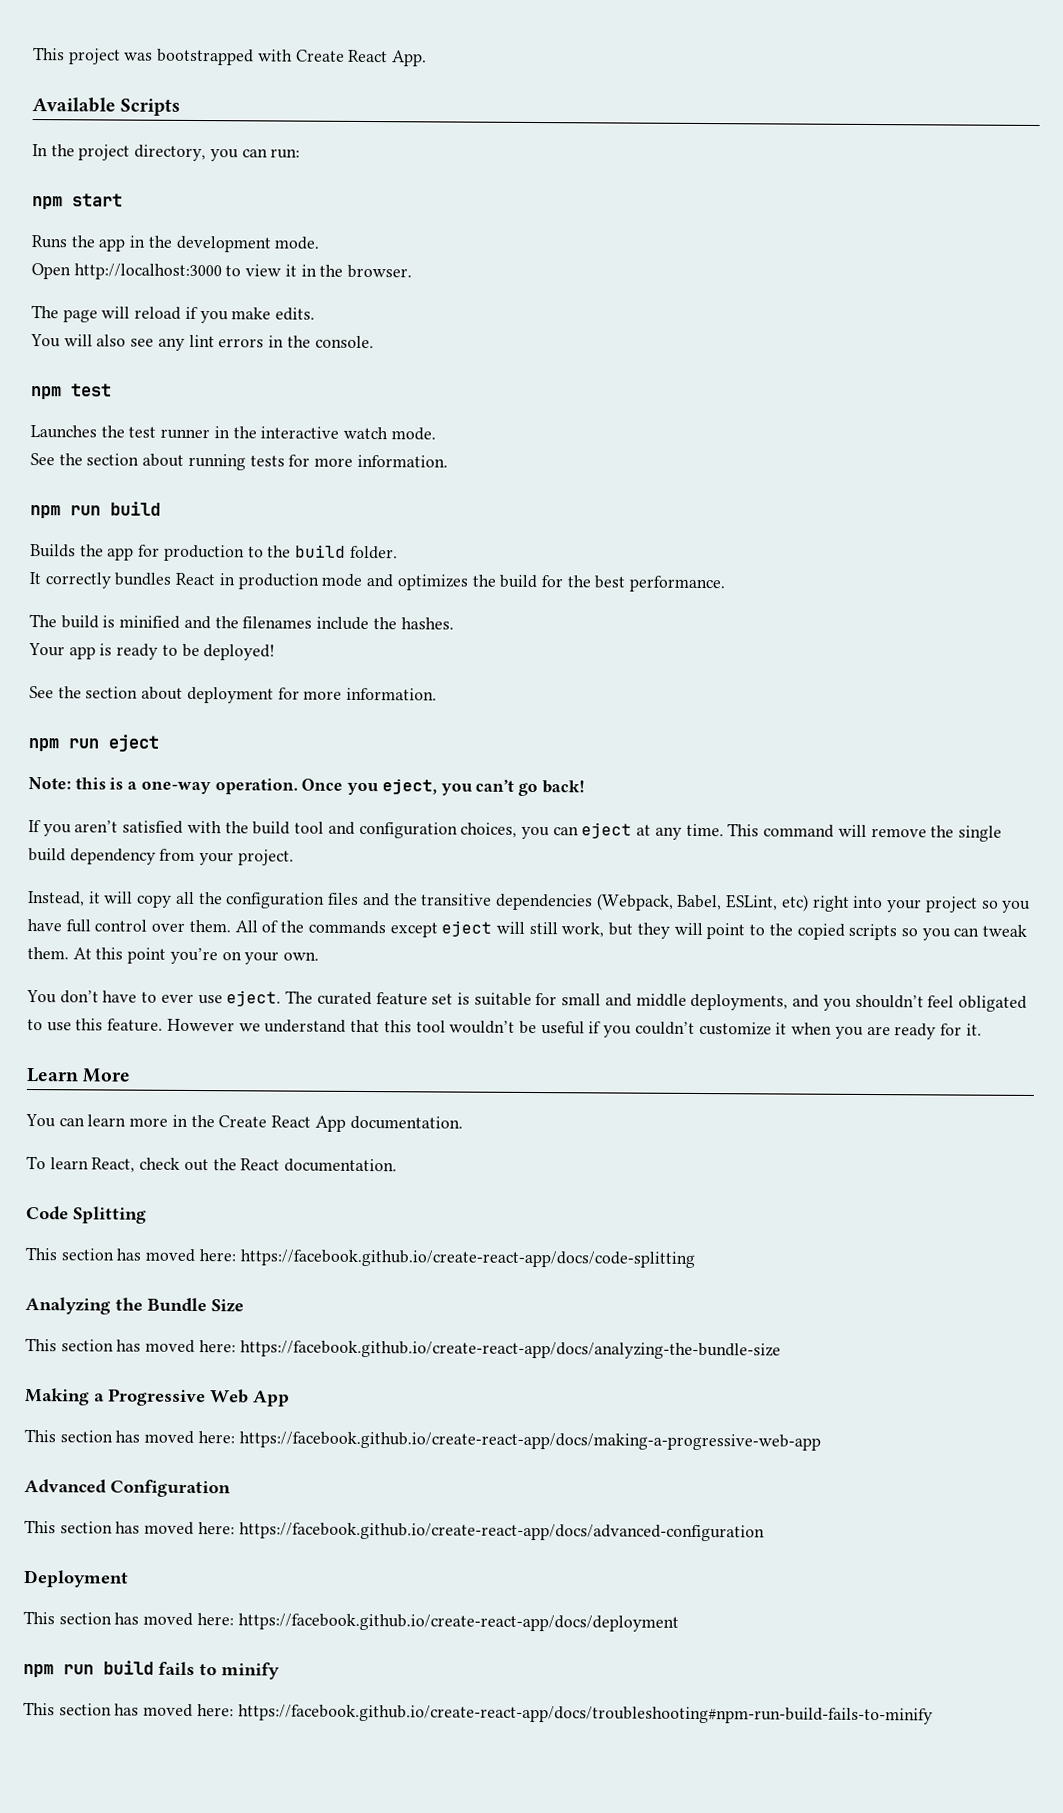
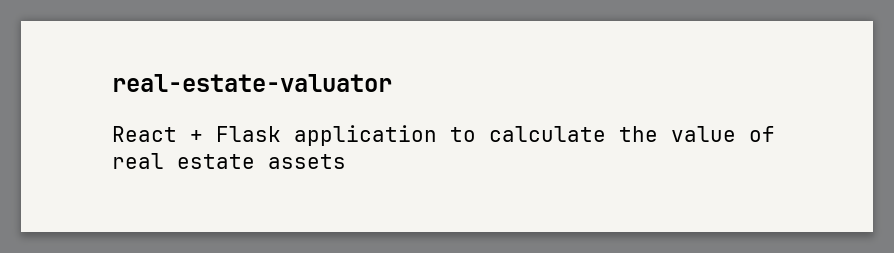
[33,47,428,67] [32,97,181,116] [32,144,301,162] [32,193,123,210] [31,235,320,253] [31,263,413,281] [31,305,316,324] [30,334,374,351] [31,383,112,400] [30,425,436,441] [30,453,448,471] [30,501,161,519] [30,544,398,562] [29,572,726,593] [29,614,454,631] [28,643,276,661] [29,686,438,704] [28,734,160,752] [28,777,585,797] [28,820,1002,842] [28,848,294,866] [27,891,1032,913] [27,919,1028,941] [27,947,320,965] [26,990,1027,1012] [27,1018,982,1040] [26,1068,132,1083] [25,1114,463,1132] [26,1156,398,1173] [26,1206,147,1224] [25,1247,695,1268] [25,1297,244,1315] [25,1338,781,1360] [25,1388,290,1407] [24,1429,821,1451] [24,1479,231,1498] [24,1520,765,1542] [23,1570,129,1588] [23,1610,679,1632] [23,1660,280,1680] [23,1701,933,1725] This project was bootstrapped with Create React App. // Available Scripts // In the project directory, you can run: // npm start // Runs the app in the development mode. // Open http://localhost:3000 to view it in the browser. // The page will reload if you make edits. // You will also see any lint errors in the console. // npm test // Launches the test runner in the interactive watch mode. // See the section about running tests for more information. // npm run build // Builds the app for production to the build folder. // It correctly bundles React in production mode and optimizes the build for the best performance. // The build is minified and the filenames include the hashes. // Your app is ready to be deployed! // See the section about deployment for more information. // npm run eject // Note: this is a one-way operation. Once you eject, you can’t go back! // If you aren’t satisfied with the build tool and configuration choices, you can eject at any time. This command will remove the single build dependency from your project. // Instead, it will copy all the configuration files and the transitive dependencies (Webpack, Babel, ESLint, etc) right into your project so you have full control over them. All of the commands except eject will still work, but they will point to the copied scripts so you can tweak them. At this point you’re on your own. // You don’t have to ever use eject. The curated feature set is suitable for small and middle deployments, and you shouldn’t feel obligated to use this feature. However we understand that this tool wouldn’t be useful if you couldn’t customize it when you are ready for it. // Learn More // You can learn more in the Create React App documentation. // To learn React, check out the React documentation. // Code Splitting // This section has moved here: https://facebook.github.io/create-react-app/docs/code-splitting // Analyzing the Bundle Size // This section has moved here: https://facebook.github.io/create-react-app/docs/analyzing-the-bundle-size // Making a Progressive Web App // This section has moved here: https://facebook.github.io/create-react-app/docs/making-a-progressive-web-app // Advanced Configuration // This section has moved here: https://facebook.github.io/create-react-app/docs/advanced-configuration // Deployment // This section has moved here: https://facebook.github.io/create-react-app/docs/deployment // npm run build fails to minify // This section has moved here: https://facebook.github.io/create-react-app/docs/troubleshooting#npm-run-build-fails-to-minify -> [112,74,392,92] [112,125,775,146] [112,153,346,169] real-estate-valuator // React + Flask application to calculate the value of real estate assets

